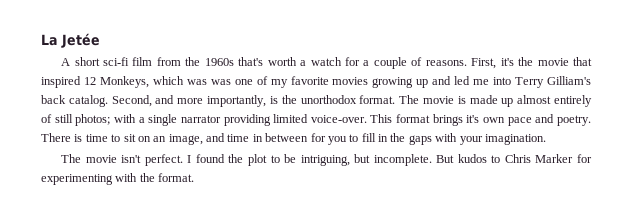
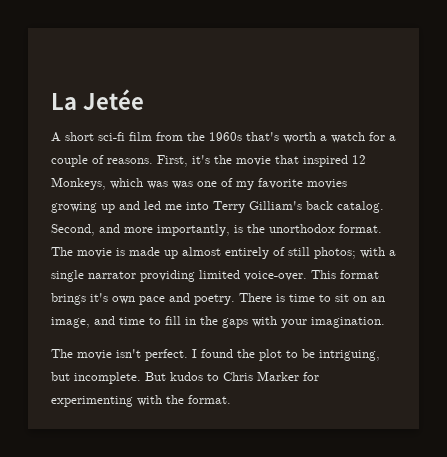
[252,133,347,145] in between for you -> (145, 321) none

